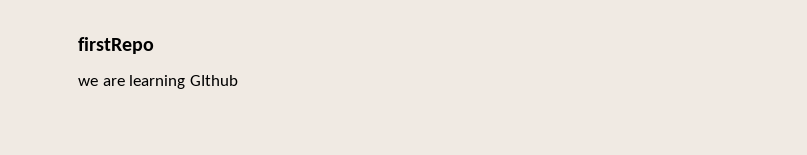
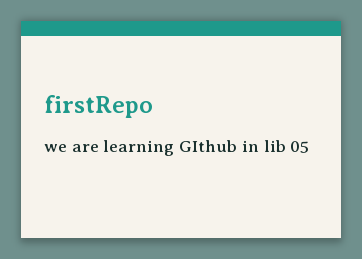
(238, 80) none -> [241,140,310,153] in lib 05

